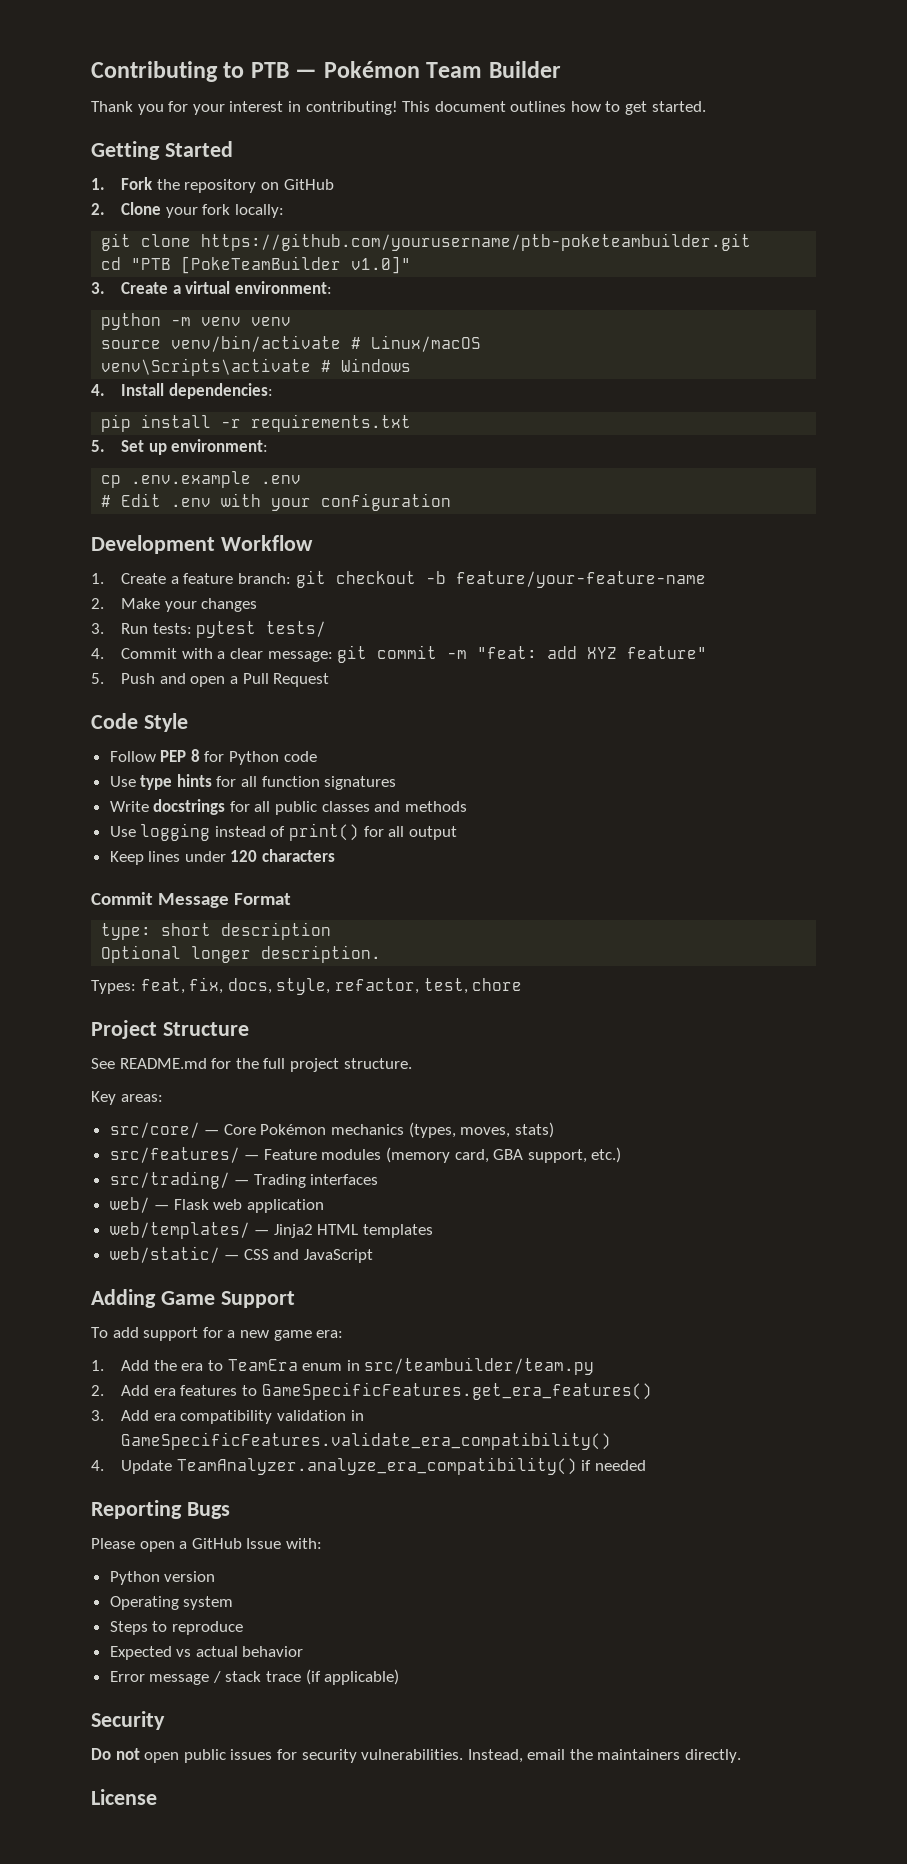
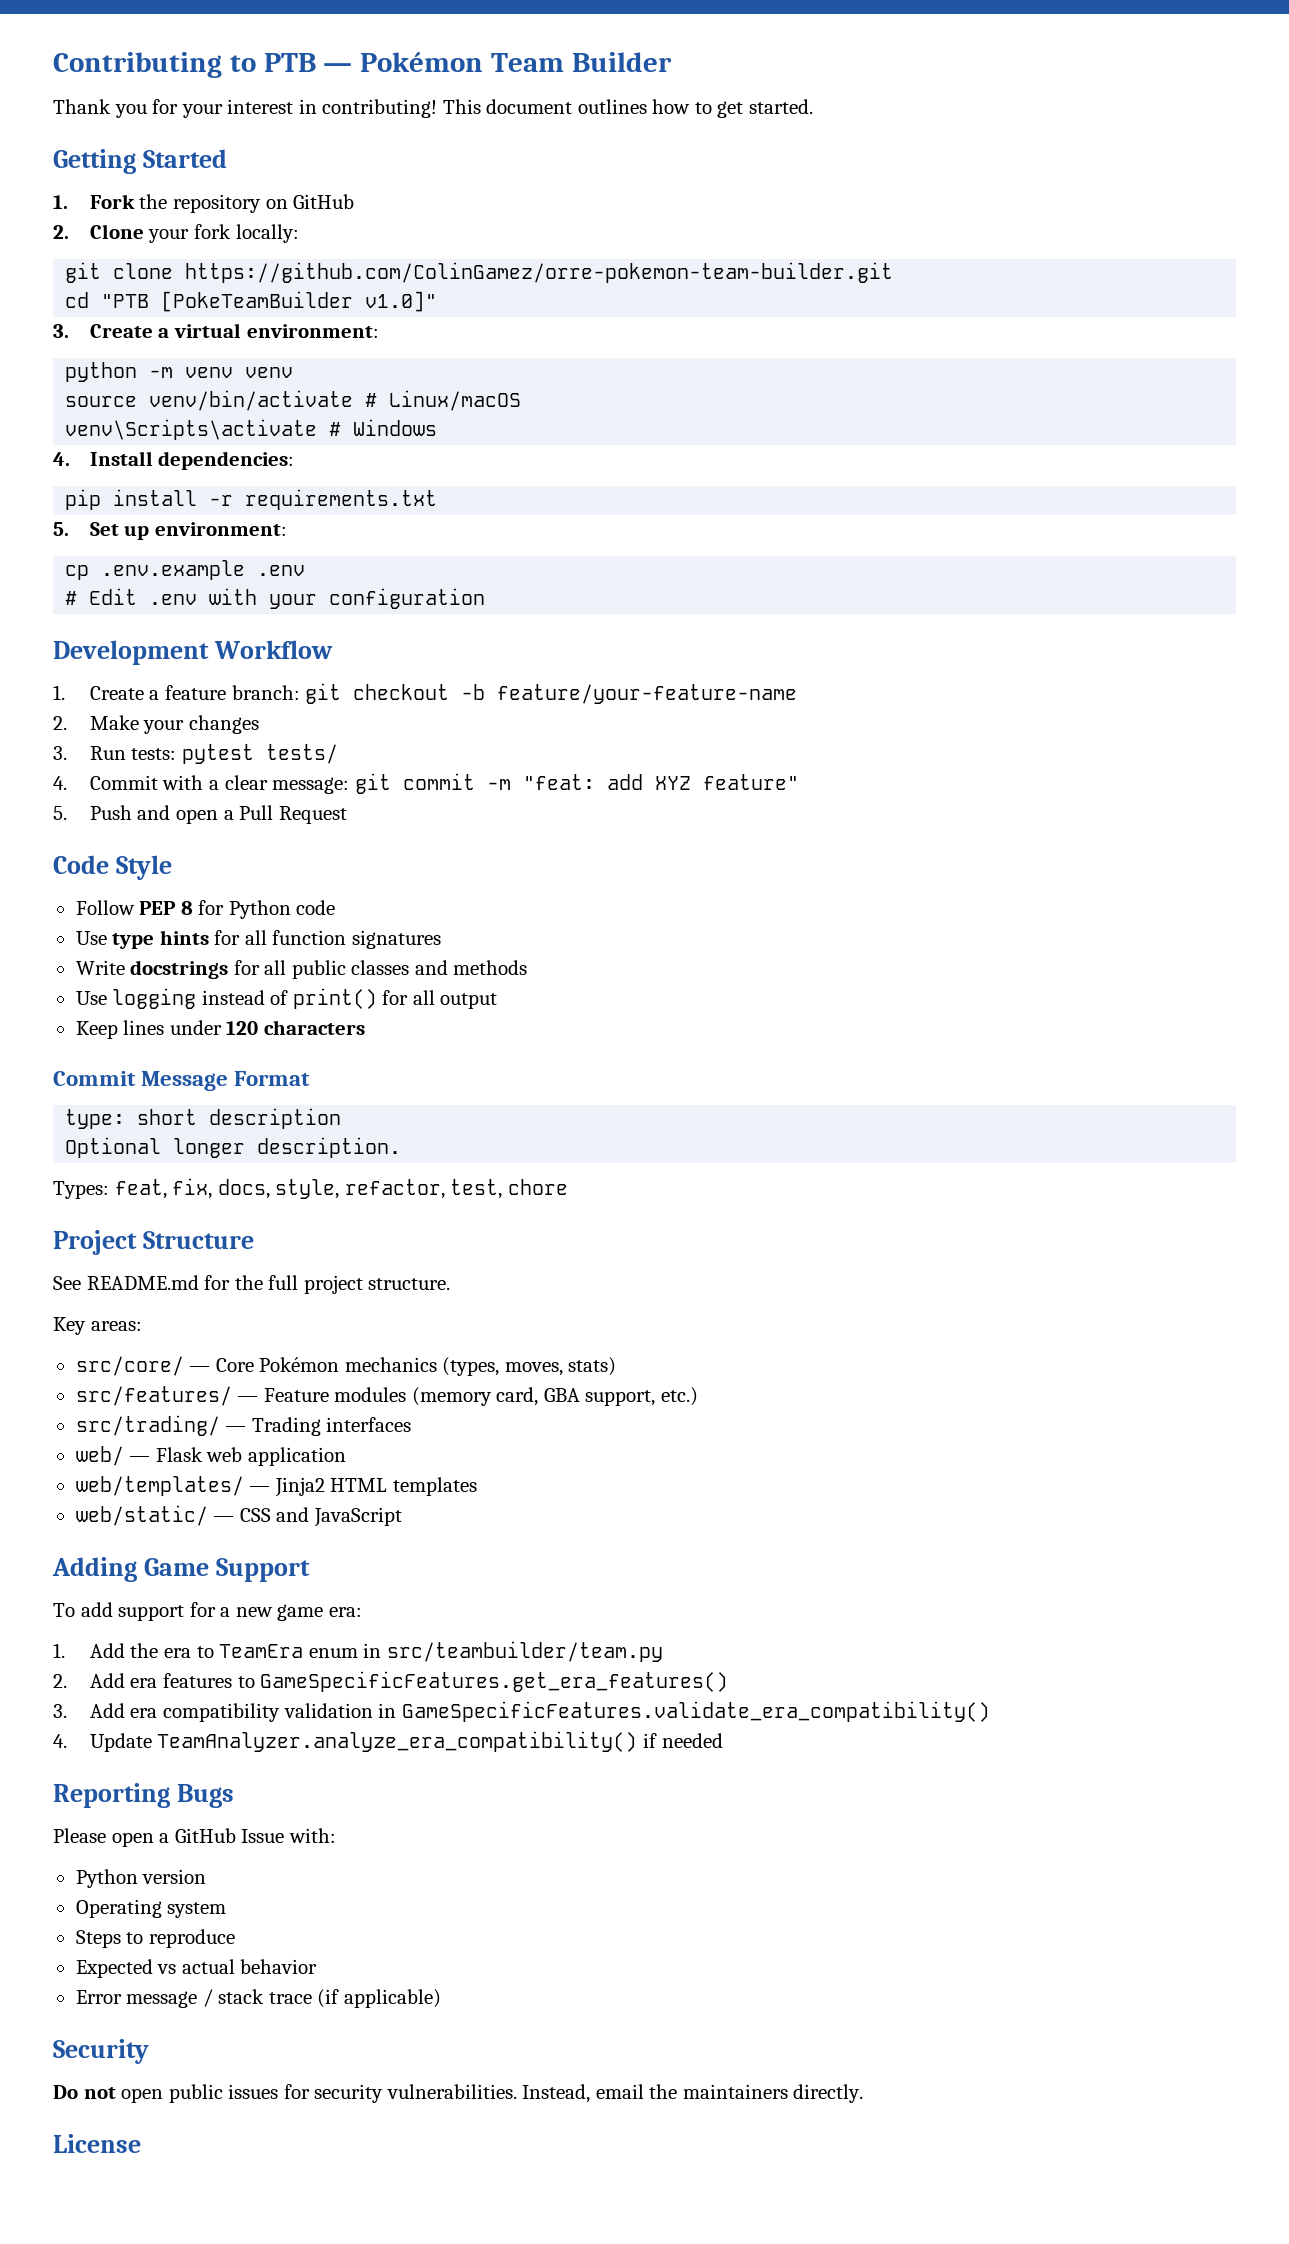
[201,233,752,251] https://github.com/yourusername/ptb-poketeambuilder.git -> [185,262,894,283] https://github.com/ColinGamez/orre-pokemon-team-builder.git

